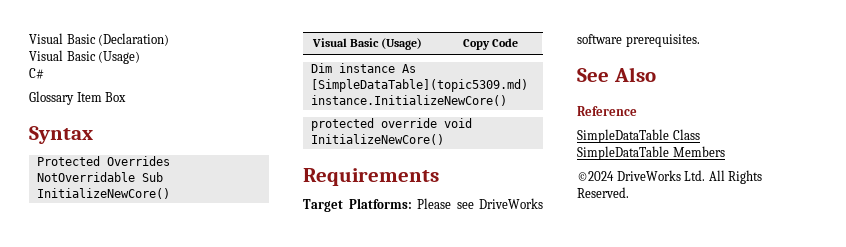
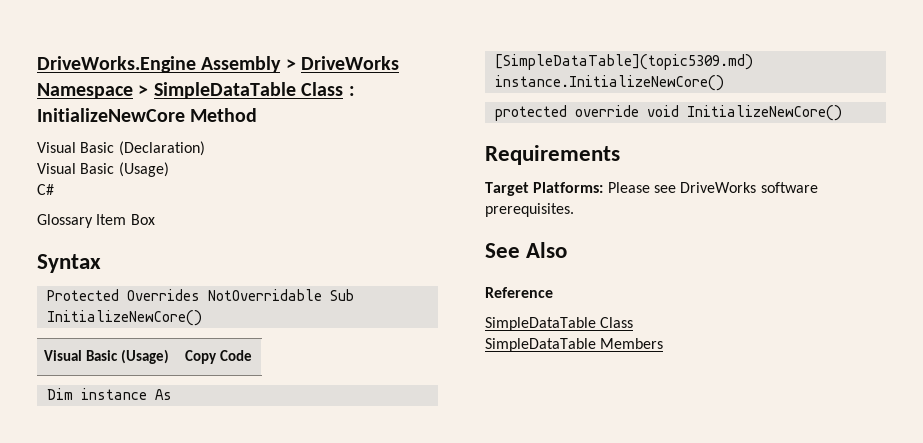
(29, 38) none -> [37,56,400,73] [37,82,355,99] [37,108,258,122] DriveWorks.Engine Assembly > DriveWorks Namespace > SimpleDataTable Class : InitializeNewCore Method //
[577,170,763,184] [577,187,629,198] // ©2024 DriveWorks Ltd. All Rights Reserved. -> (664, 343) none

